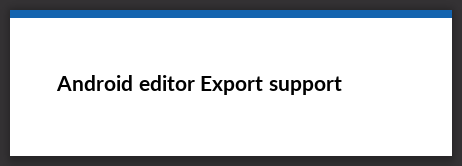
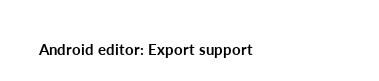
[138,75,195,91] editor -> [98,44,145,55] editor:

